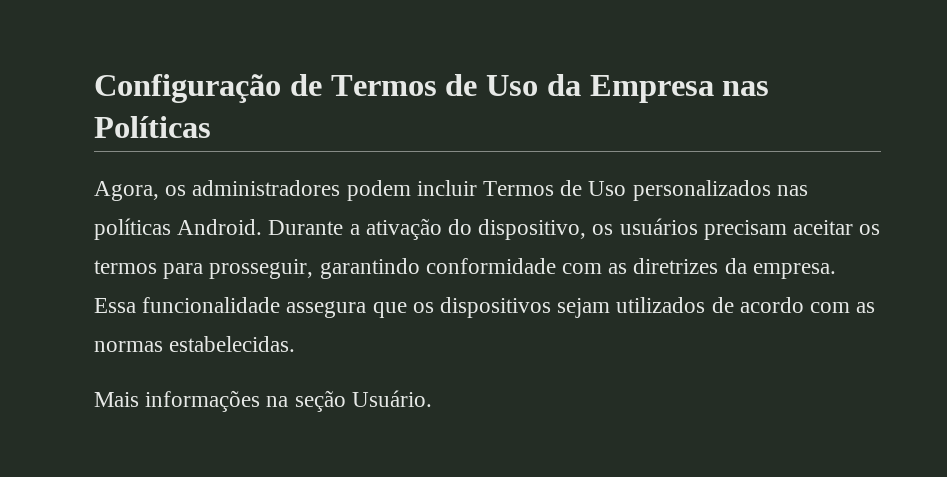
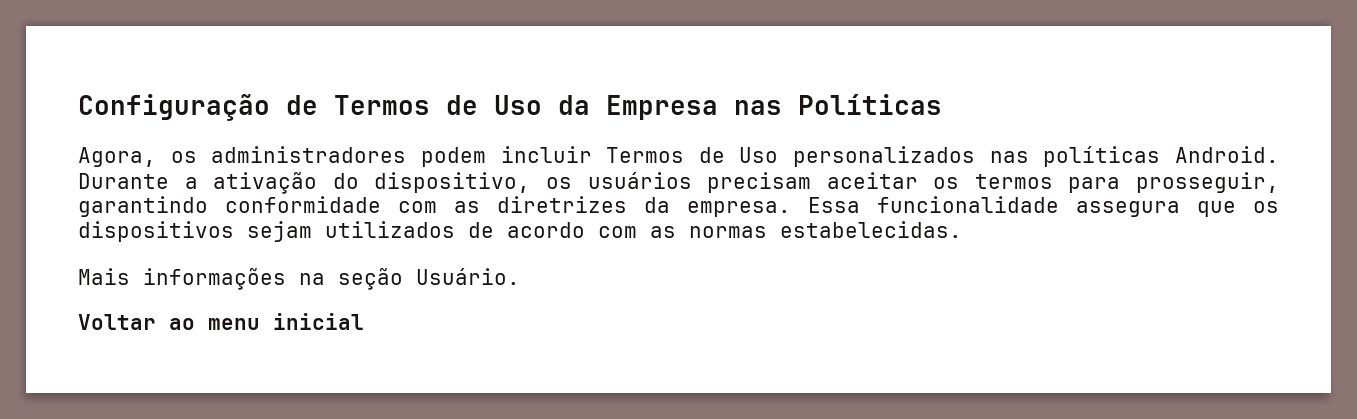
(432, 398) none -> [78,313,364,330] // Voltar ao menu inicial

